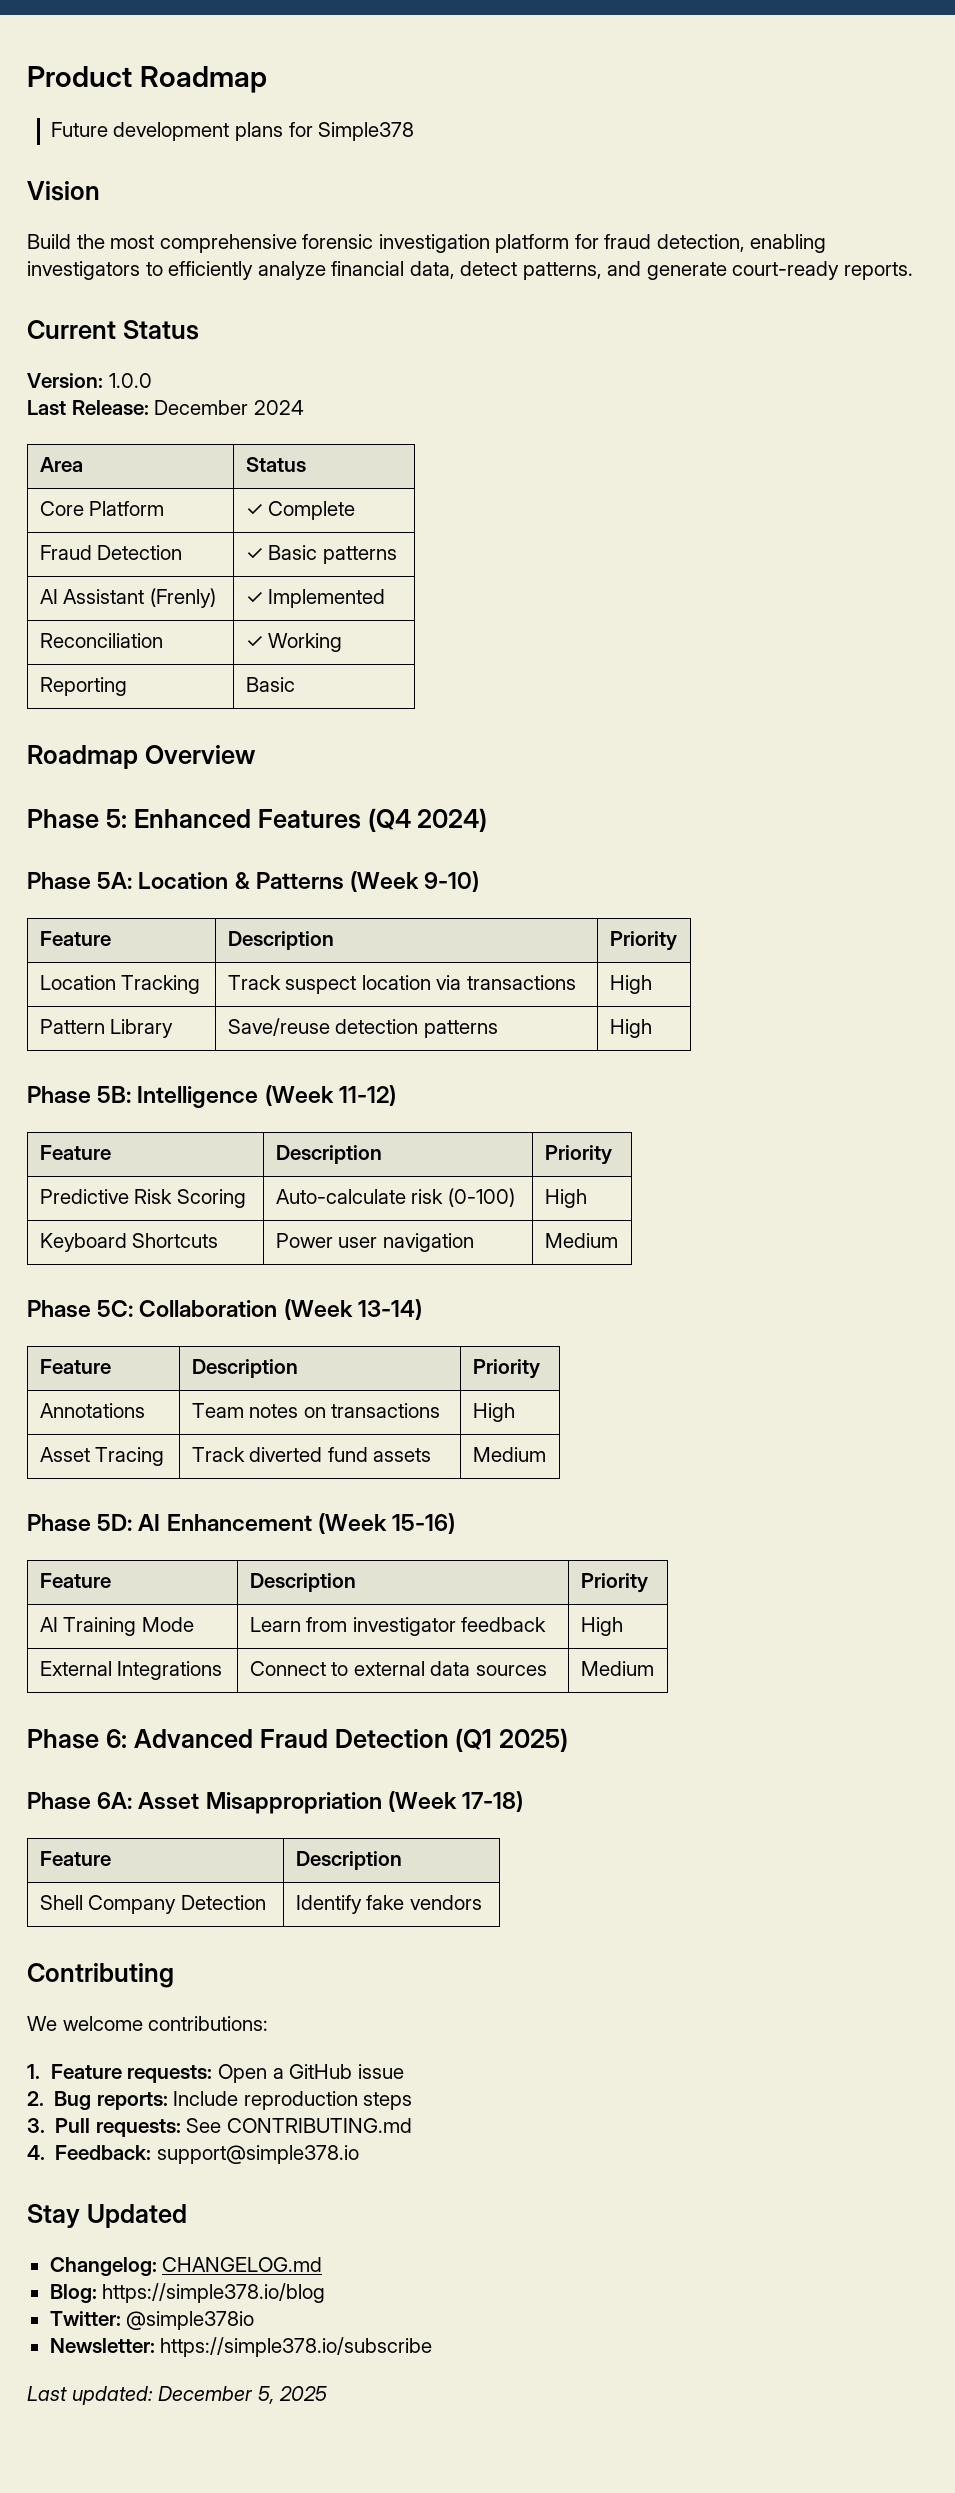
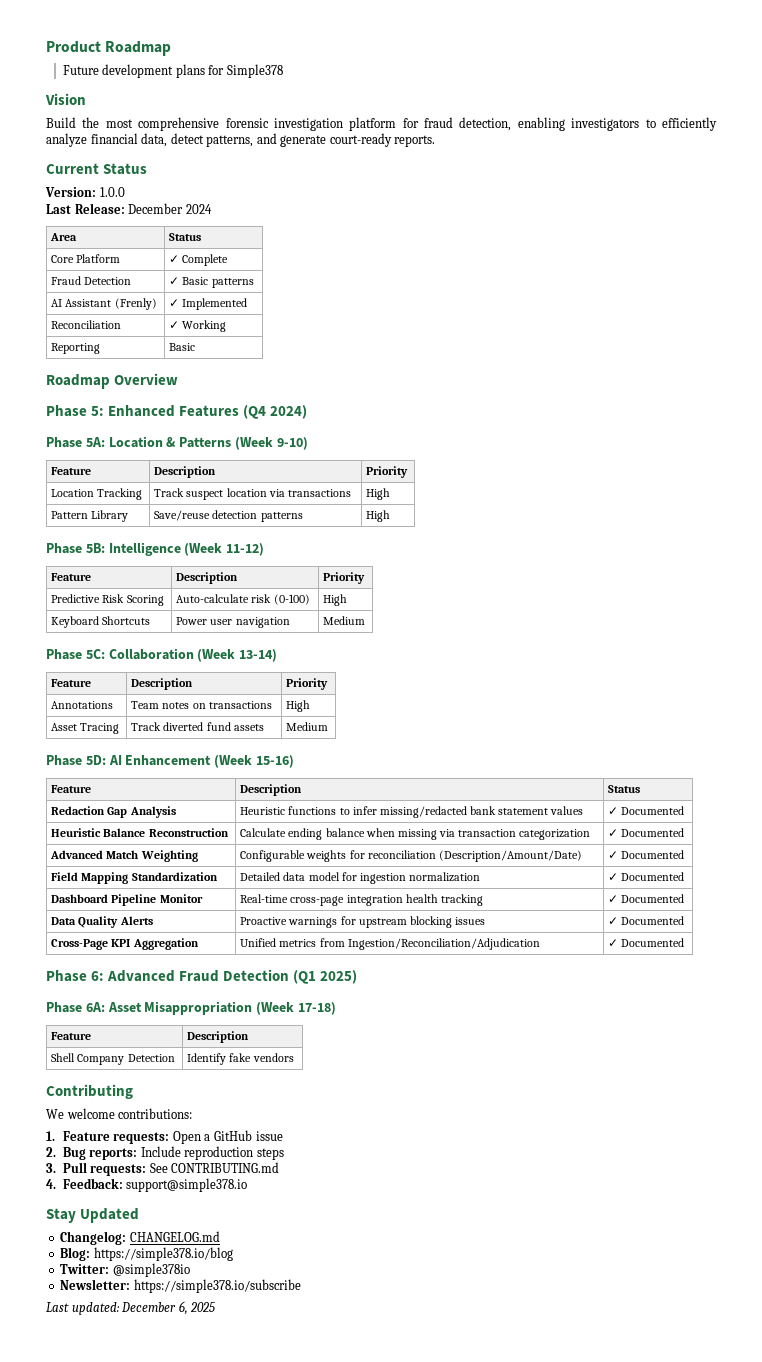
[580,1573,648,1593] [39,1617,194,1636] [249,1617,547,1636] [580,1617,623,1636] [39,1661,223,1680] [249,1661,547,1676] [580,1661,654,1676] Priority // AI Training Mode | Learn from investigator feedback | High // External Integrations | Connect to external data sources | Medium -> [608,785,641,793] [51,806,176,818] [240,806,584,818] [608,806,685,815] [51,828,229,837] [240,828,591,840] [608,828,685,837] [50,850,198,862] [240,850,582,862] [608,850,685,859] [51,872,218,884] [240,872,480,884] [608,872,685,881] [51,894,203,906] [240,894,483,906] [608,894,685,903] [51,916,153,928] [240,916,485,928] [608,916,685,925] [51,938,199,950] [240,938,540,950] [608,938,685,947] Status // Redaction Gap Analysis | Heuristic functions to infer missing/redacted bank statement values | ✓ Documented // Heuristic Balance Reconstruction | Calculate ending balance when missing via transaction categorization | ✓ Documented // Advanced Match Weighting | Configurable weights for reconciliation (Description/Amount/Date) | ✓ Documented // Field Mapping Standardization | Detailed data model for ingestion normalization | ✓ Documented // Dashboard Pipeline Monitor | Real-time cross-page integration health tracking | ✓ Documented // Data Quality Alerts | Proactive warnings for upstream blocking issues | ✓ Documented // Cross-Page KPI Aggregation | Unified metrics from Ingestion/Reconciliation/Adjudication | ✓ Documented
[257,2386,275,2404] 5, -> [178,1301,188,1315] 6,

